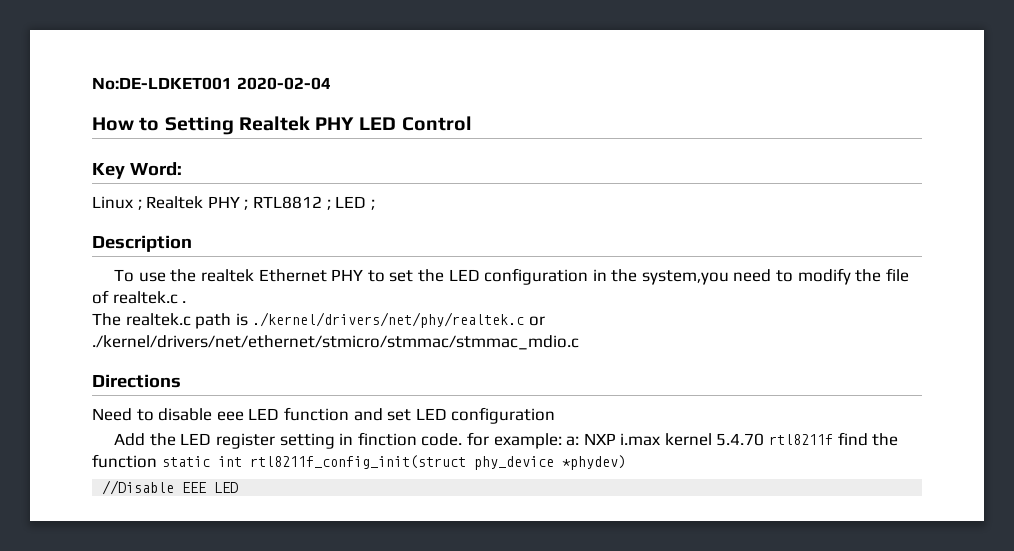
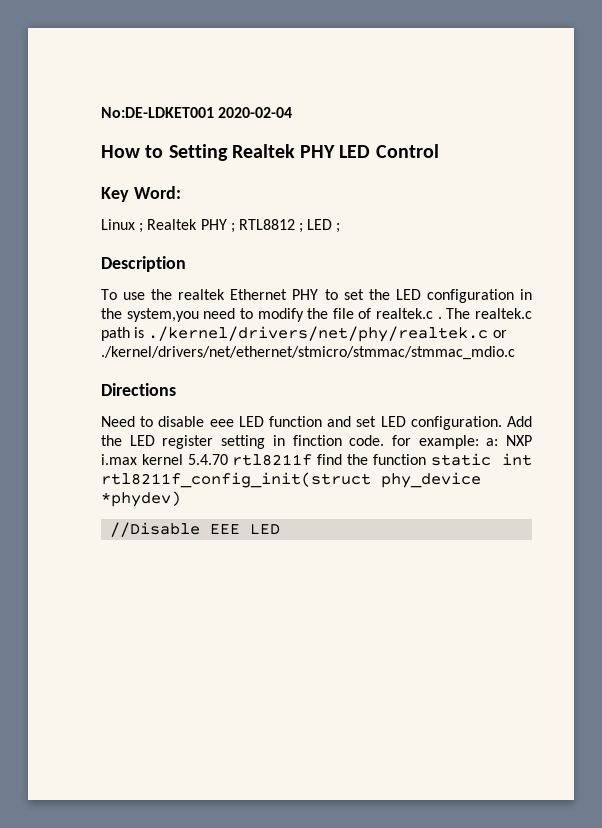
(187, 302) // -> (442, 318) none
[451,407,556,424] configuration // -> [410,416,502,430] configuration.

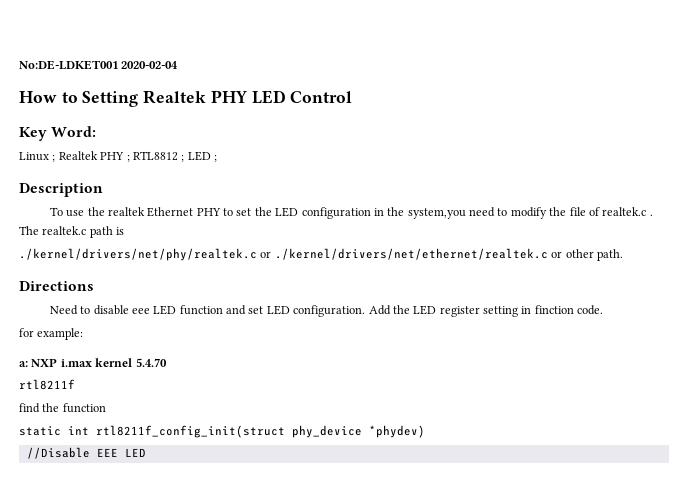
(145, 332) none -> (125, 231) //
[101,346,515,360] ./kernel/drivers/net/ethernet/stmicro/stmmac/stmmac_mdio.c -> [274,248,623,261] ./kernel/drivers/net/ethernet/realtek.c or other path.
(385, 440) none -> (604, 310) //
(479, 442) none -> (84, 334) //
(228, 459) none -> (167, 362) //
(313, 460) none -> (75, 384) //
(426, 459) none -> (106, 408) //

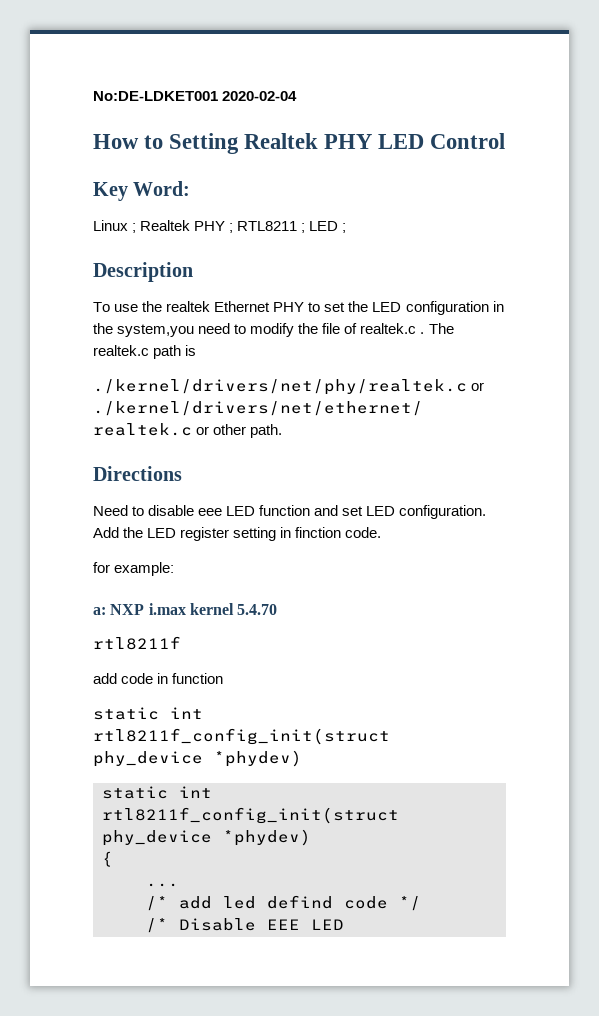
[132,151,178,161] RTL8812 -> [237,221,298,231] RTL8211
[19,403,60,413] find the -> [93,673,169,684] add code in
[26,447,90,459] //Disable -> [102,786,212,799] [102,807,399,824] [102,829,311,846] [102,851,113,867] [146,883,179,887] [146,895,421,911] [146,918,256,933] static int rtl8211f_config_init(struct phy_device *phydev) // { // ... // /* add led defind code */ // /* Disable

